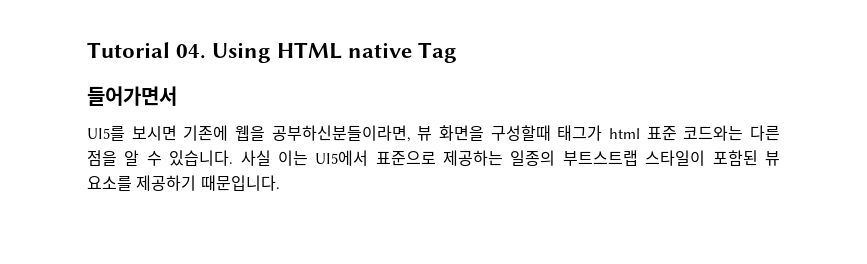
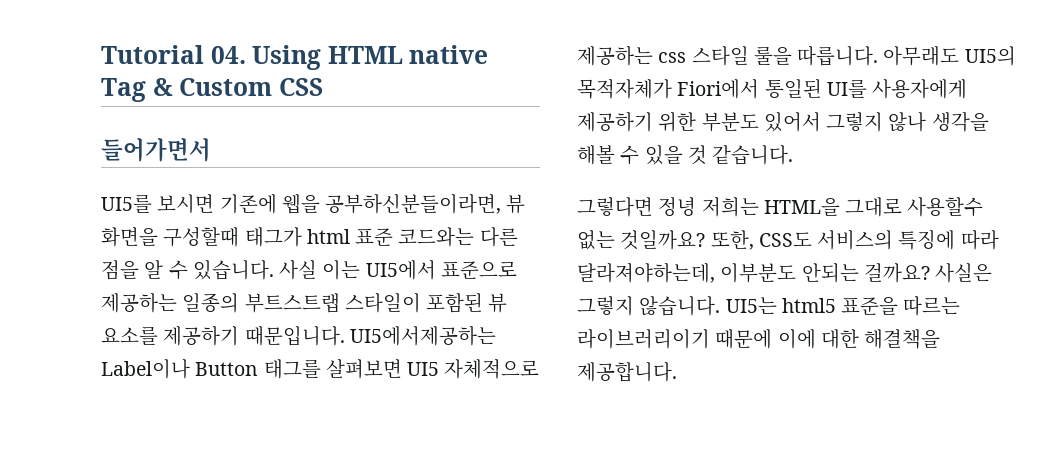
(458, 52) none -> [152,78,323,96] & Custom CSS
(280, 183) none -> [349,326,496,346] [101,359,540,379] [577,46,1016,66] [577,79,968,99] [577,112,989,132] [577,145,794,165] [577,197,984,217] [577,230,999,250] [577,263,993,283] [577,296,961,316] [577,329,941,349] [577,362,677,382] UI5에서제공하는 Label이나 Button 태그를 살펴보면 UI5 자체적으로 제공하는 css 스타일 룰을 따릅니다. 아무래도 UI5의 목적자체가 Fiori에서 통일된 UI를 사용자에게 제공하기 위한 부분도 있어서 그렇지 않나 생각을 해볼 수 있을 것 같습니다. // 그렇다면 정녕 저희는 HTML을 그대로 사용할수 없는 것일까요? 또한, CSS도 서비스의 특징에 따라 달라져야하는데, 이부분도 안되는 걸까요? 사실은 그렇지 않습니다. UI5는 html5 표준을 따르는 라이브러리이기 때문에 이에 대한 해결책을 제공합니다.

